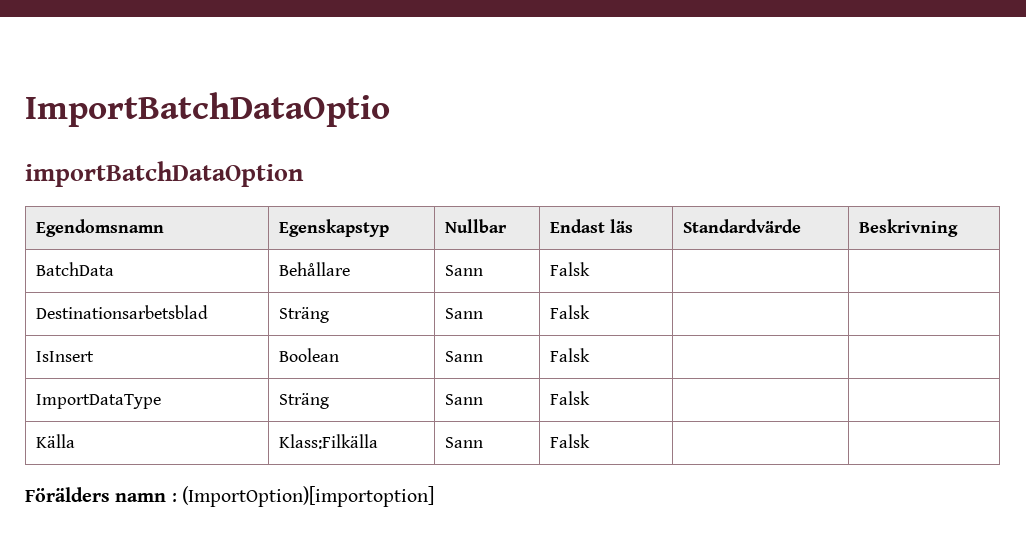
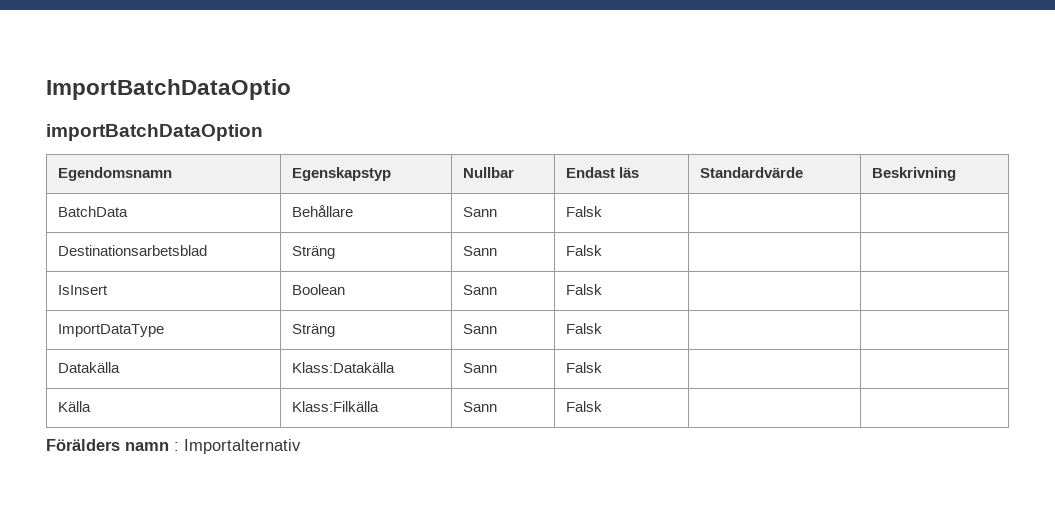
(591, 398) none -> [58,362,121,373] [292,362,396,373] [463,363,498,373] [566,362,603,373] // Datakälla | Klass:Datakälla | Sann | Falsk | |
[181,486,434,507] (ImportOption)[importoption] -> [184,439,301,454] Importalternativ

